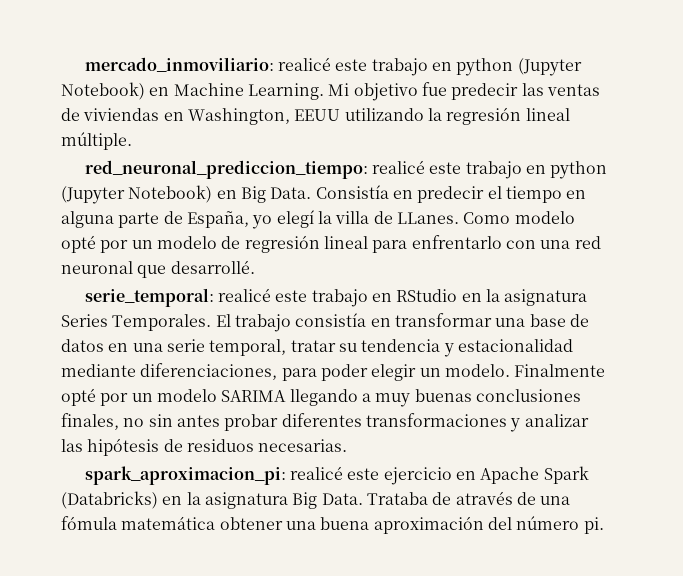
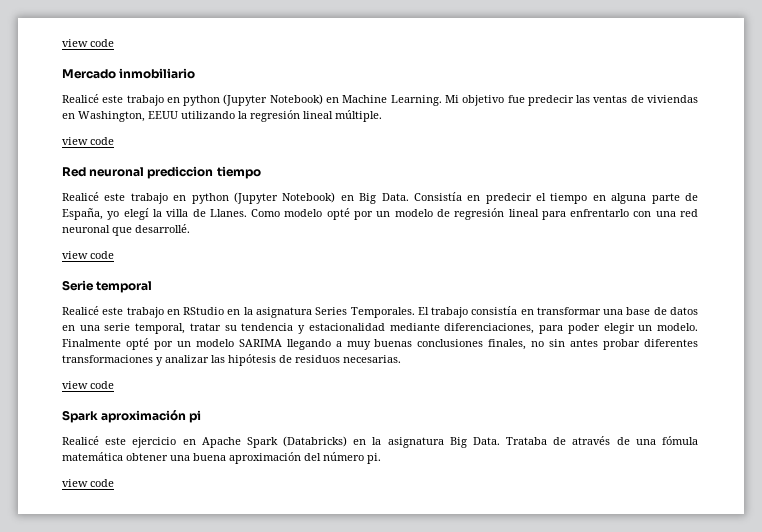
[84,57,332,72] mercado_inmoviliario: realicé -> [62,39,114,47] [62,68,196,79] [62,94,99,103] view code // Mercado inmobiliario // Realicé
[84,160,426,179] red_neuronal_prediccion_tiempo: realicé -> [62,137,114,145] [62,166,261,179] [62,192,99,201] view code // Red neuronal prediccion tiempo // Realicé
[396,212,459,224] LLanes. -> [209,209,247,217] Llanes.
[84,288,272,307] serie_temporal: realicé -> [62,251,114,259] [62,280,153,293] [62,306,99,315] view code // Serie temporal // Realicé
[84,466,344,485] spark_aproximacion_pi: realicé -> [62,381,114,389] [62,410,202,423] [62,436,99,445] view code // Spark aproximación pi // Realicé
(604, 525) none -> [62,479,114,487] // view code

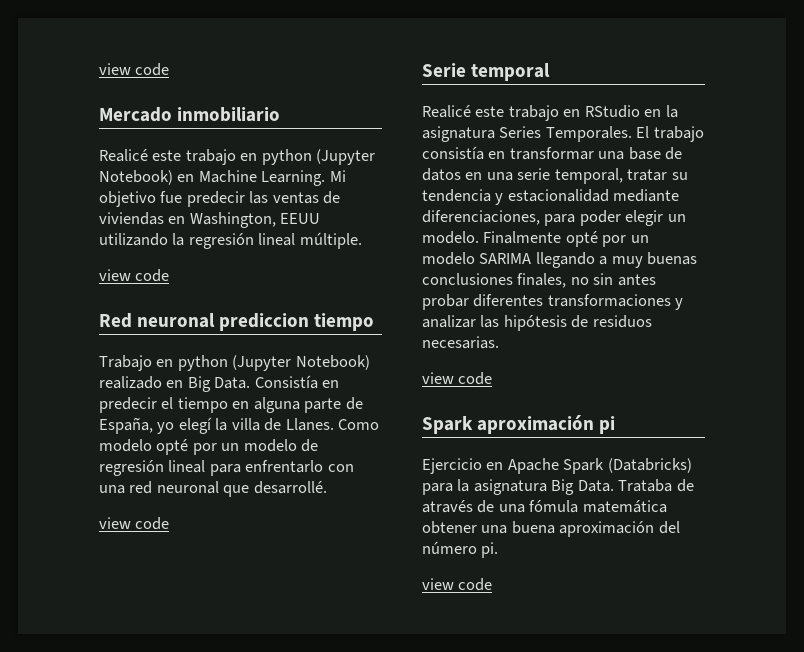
[62,192,336,204] Realicé este trabajo en python (Jupyter Notebook) -> [99,355,370,371] [99,376,162,389] Trabajo en python (Jupyter Notebook) realizado
[62,436,177,448] Realicé este ejercicio -> [422,458,482,474] Ejercicio
[353,439,367,445] en -> [422,483,453,495] para

